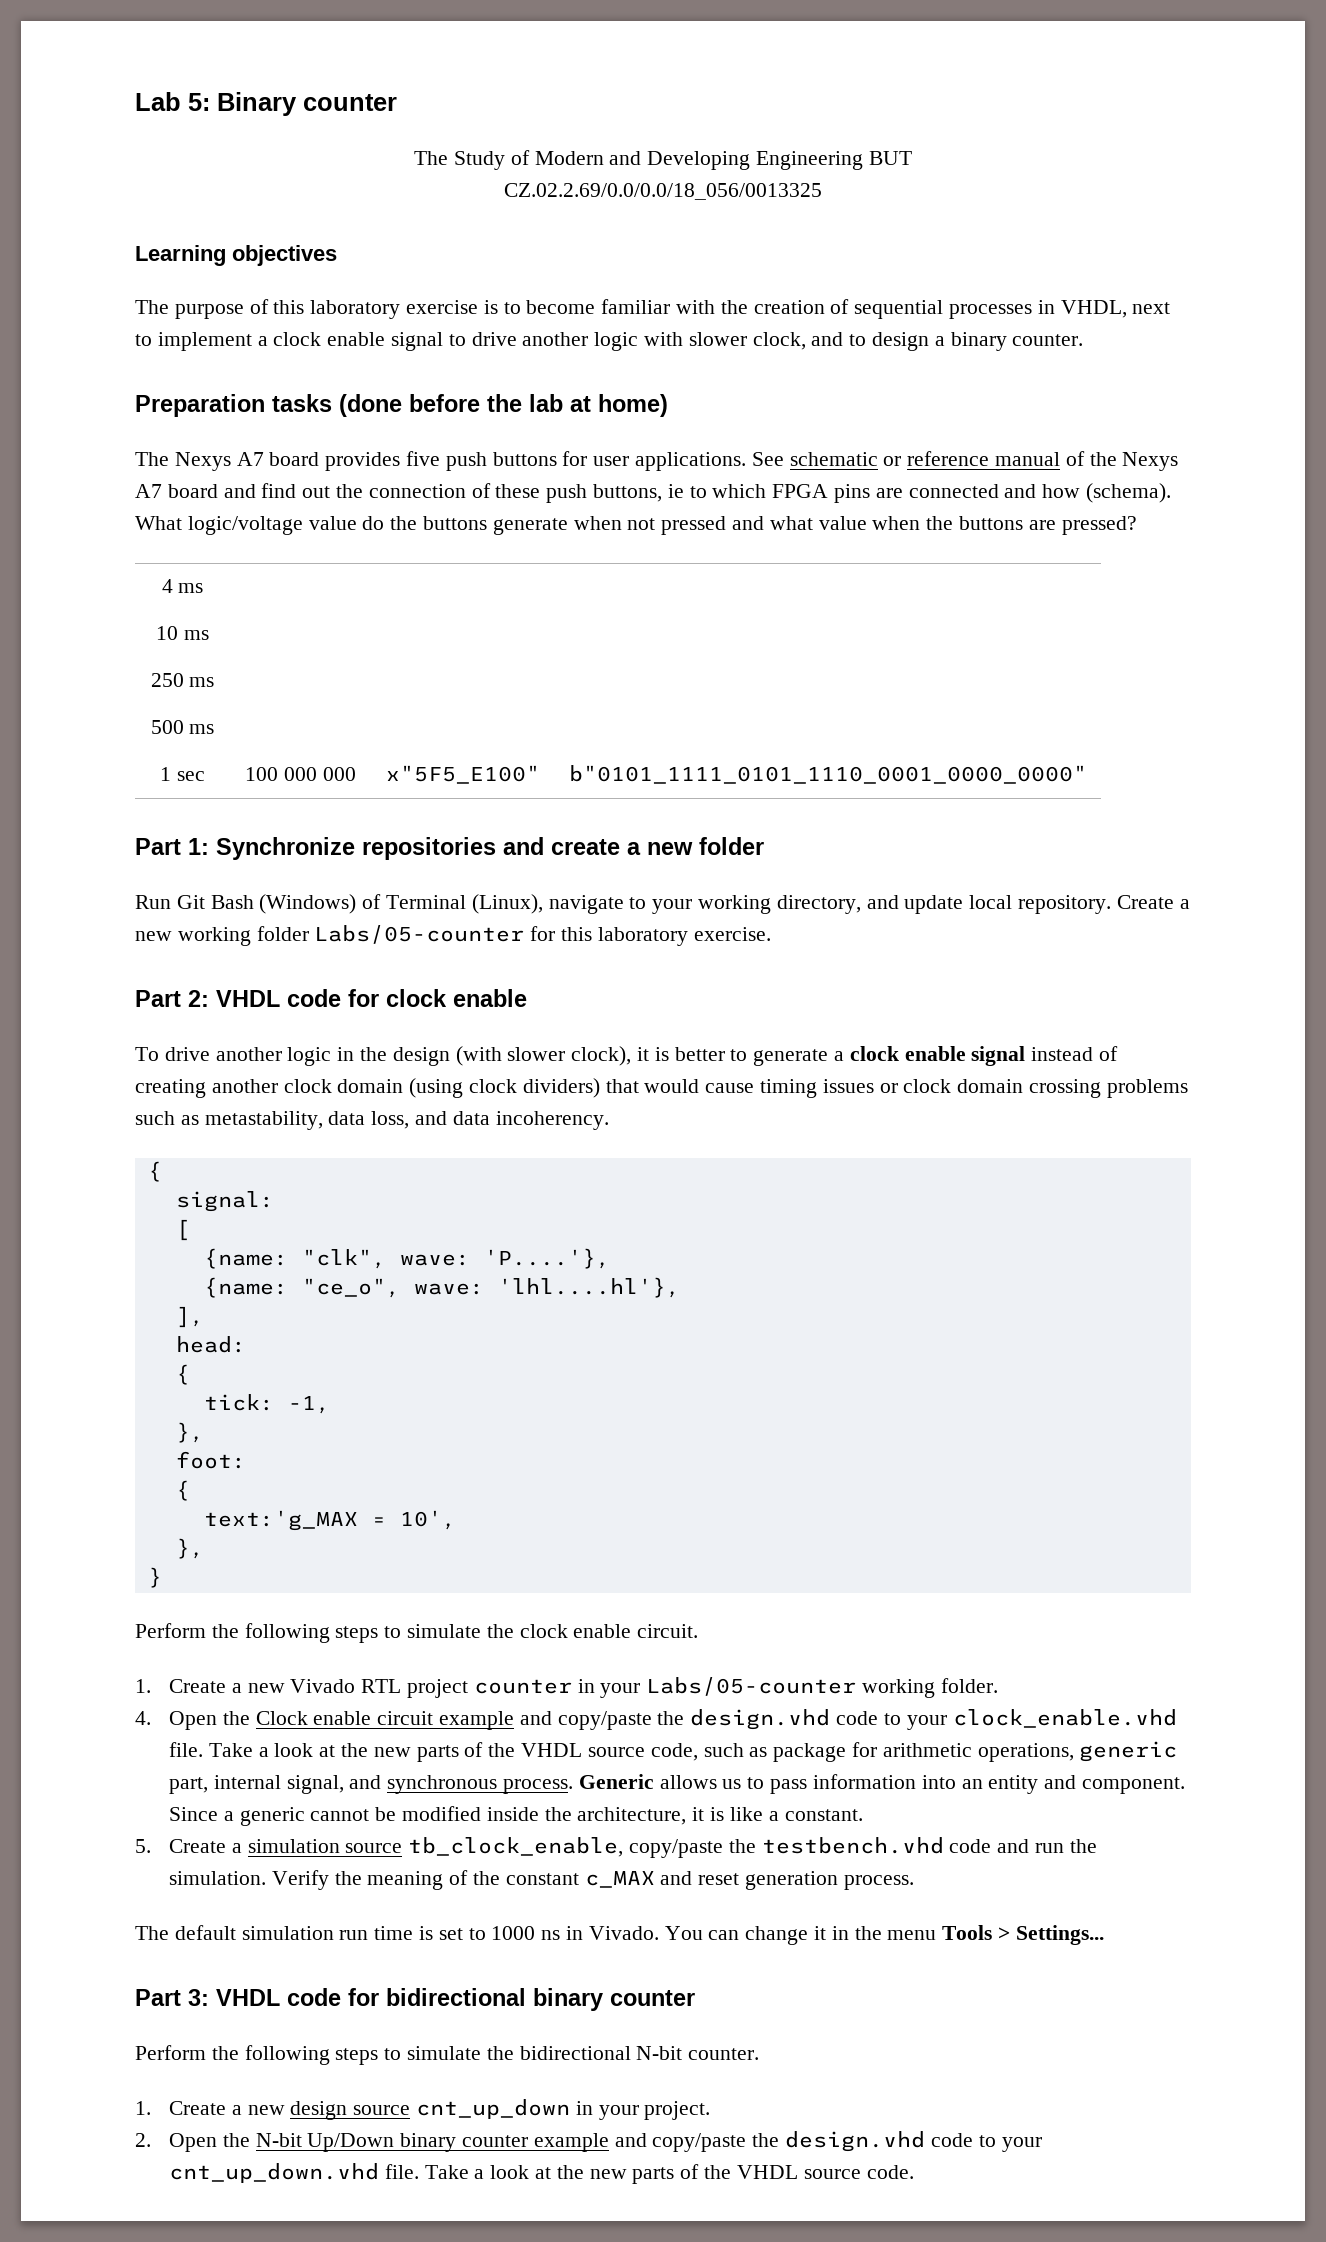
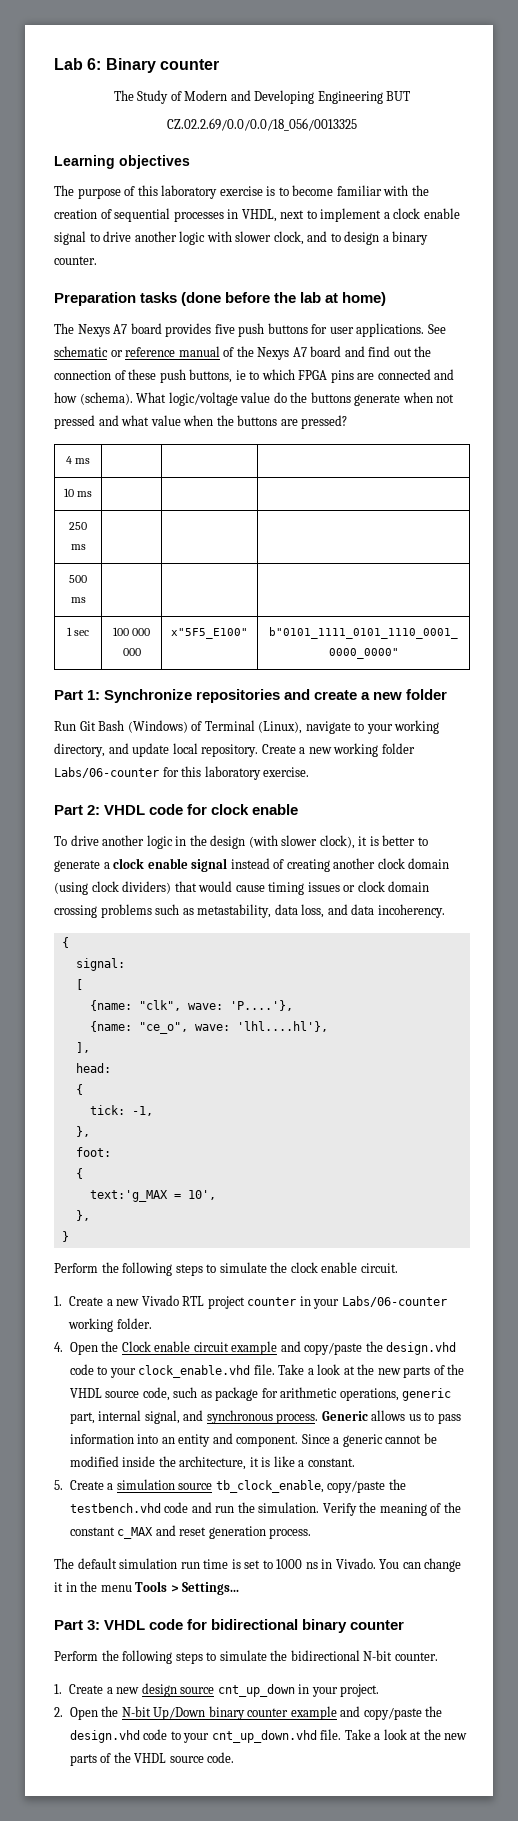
[188,93,210,111] 5: -> [87,58,102,70] 6:
[314,925,525,944] Labs/05-counter -> [54,767,159,778] Labs/06-counter
[646,1677,857,1696] Labs/05-counter -> [341,1296,447,1307] Labs/06-counter

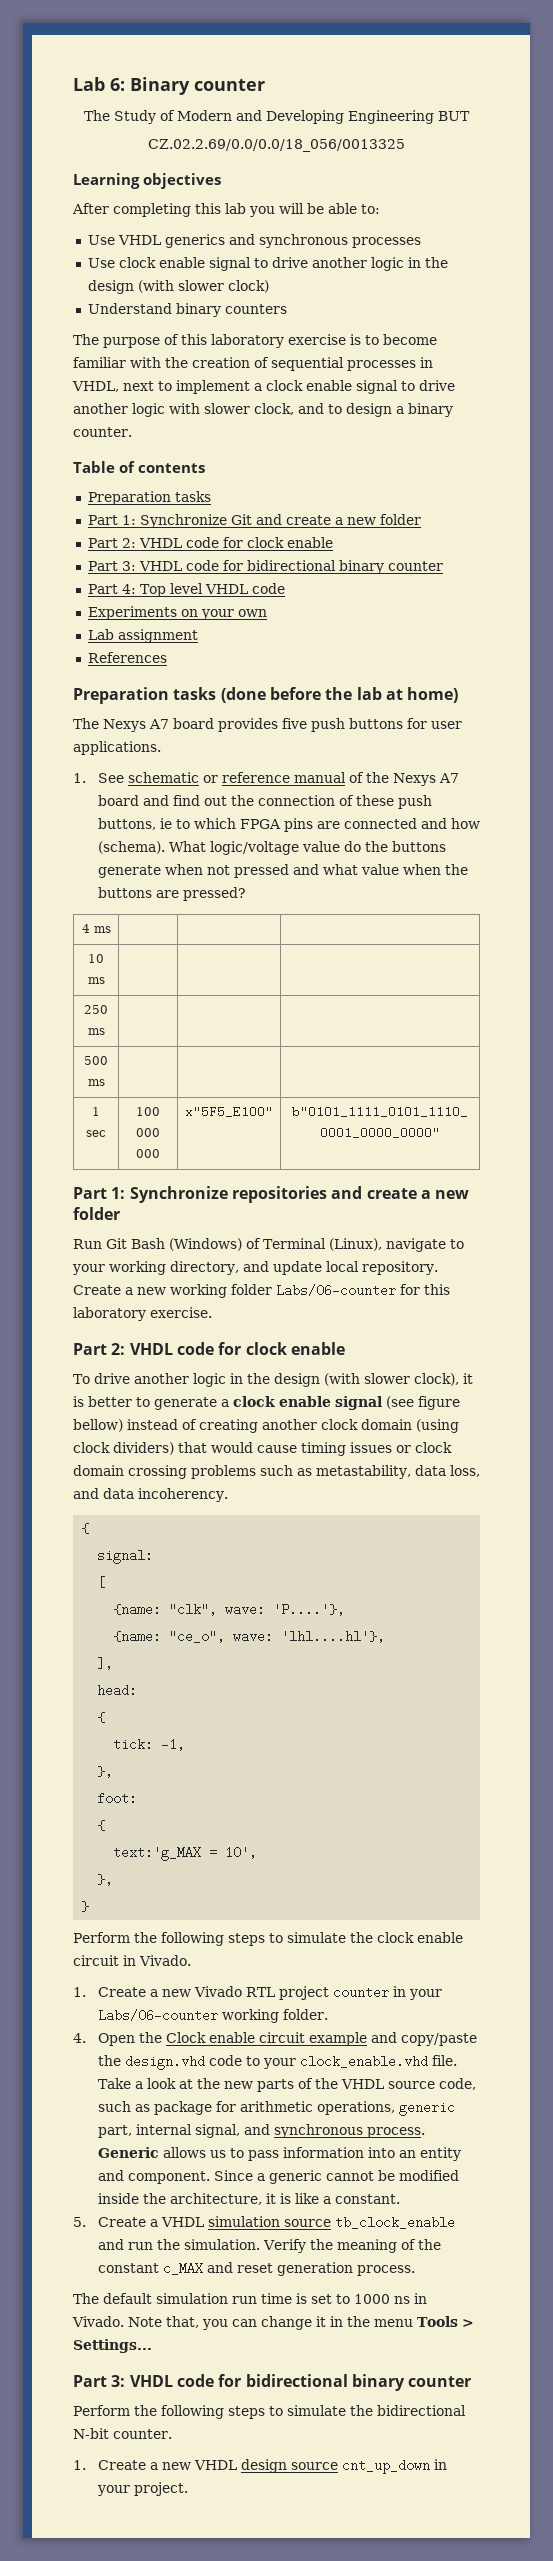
(190, 162) none -> [72,203,380,217] [87,234,421,248] [87,257,448,271] [87,280,269,294] [87,303,287,317] // After completing this lab you will be able to: // Use VHDL generics and synchronous processes // Use clock enable signal to drive another logic in the design (with slower clock) // Understand binary counters
(97, 260) none -> [73,461,206,473] [87,491,211,505] [87,514,421,528] [87,537,333,548] [87,560,443,574] [87,583,285,597] [87,606,267,620] [87,629,198,643] [87,652,167,663] // Table of contents // Preparation tasks // Part 1: Synchronize Git and create a new folder // Part 2: VHDL code for clock enable // Part 3: VHDL code for bidirectional binary counter // Part 4: Top level VHDL code // Experiments on your own // Lab assignment // References
(425, 330) none -> [73,773,86,783] // 1.
(228, 865) none -> [386,1396,460,1410] [73,1419,123,1432] (see figure bellow)
[360,1263,398,1273] circuit. -> [73,1955,191,1966] circuit in Vivado.
(114, 1486) none -> [160,2217,204,2227] VHDL
[215,1479,406,1493] [69,1502,189,1513] tb_clock_enable, copy/paste the testbench.vhd code -> [334,2216,455,2229] tb_clock_enable
[379,1559,400,1569] You -> [128,2316,228,2330] Note that, you
(140, 1690) none -> [193,2460,237,2470] VHDL
[54,1706,443,1720] [69,1729,468,1743] [69,1752,235,1766] // 2. Open the N-bit Up/Down binary counter example and copy/paste the design.vhd code to your cnt_up_down.vhd file. Take a look at the new parts of the VHDL source code. -> (188, 2489) none

